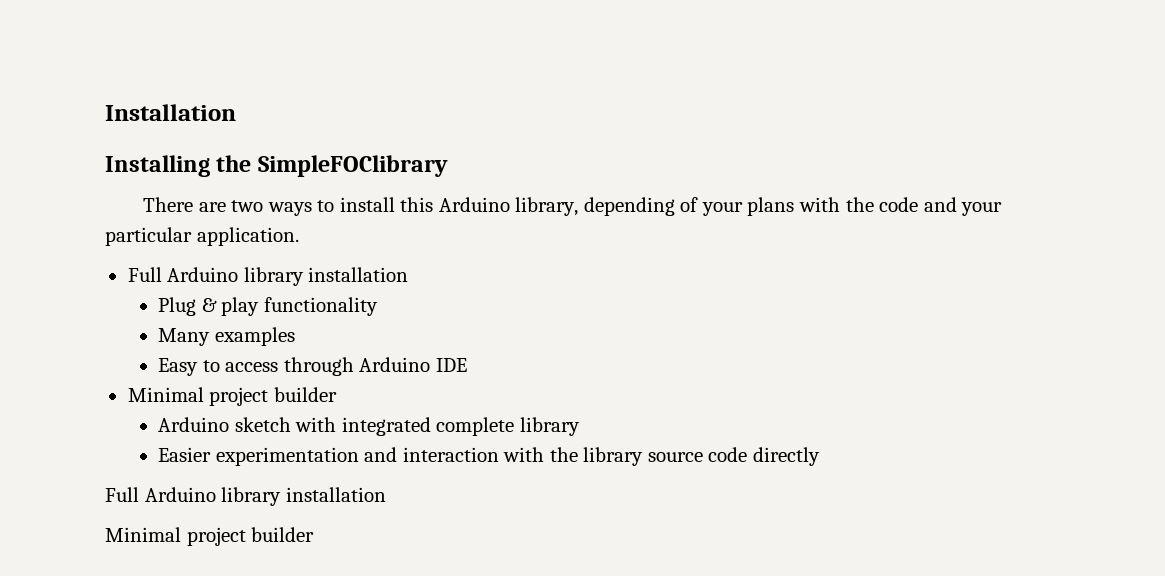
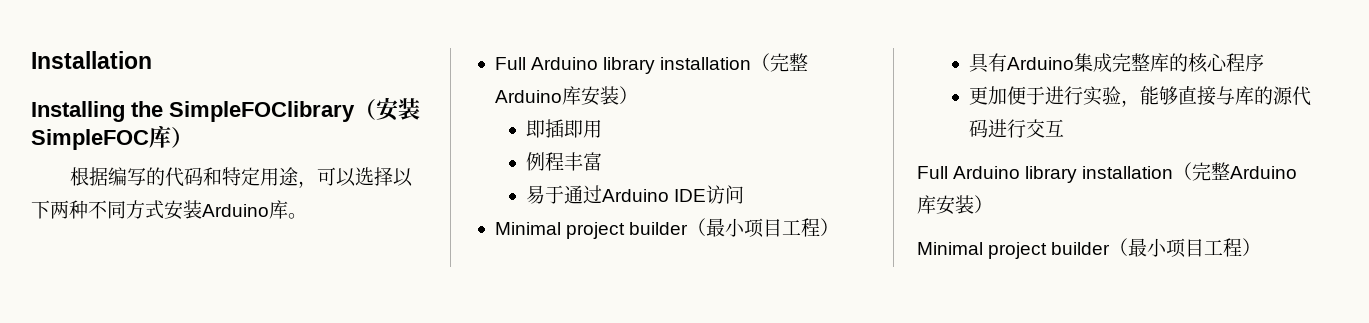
[143,197,1003,216] [105,227,299,246] [127,267,409,286] [158,297,378,316] [158,327,295,346] [158,357,354,376] // There are two ways to install this Arduino library, depending of your plans with the code and your particular application. // Full Arduino library installation // Plug & play functionality // Many examples // Easy to access through -> [354,97,420,121] [31,125,193,150] [70,167,414,188] [31,200,307,220] [494,53,809,74] [494,86,638,106] [526,119,603,138] [526,152,603,171] [526,185,603,204] （安装SimpleFOC库） // 根据编写的代码和特定用途，可以选择以下两种不同方式安装Arduino库。 // Full Arduino library installation（完整Arduino库安装） // 即插即用 // 例程丰富 // 易于通过
[127,387,337,406] [158,417,580,436] [158,447,820,466] [105,487,386,506] [105,527,315,546] // Minimal project builder // Arduino sketch with integrated complete library // Easier experimentation and interaction with the library source code directly // Full Arduino library installation // Minimal project builder -> [706,185,745,204] [494,218,840,239] [969,53,1265,73] [969,86,1312,107] [969,119,1065,138] [917,162,1298,183] [917,195,993,215] [917,238,1262,259] 访问 // Minimal project builder（最小项目工程） // 具有Arduino集成完整库的核心程序 // 更加便于进行实验，能够直接与库的源代码进行交互 // Full Arduino library installation（完整Arduino库安装） // Minimal project builder（最小项目工程）

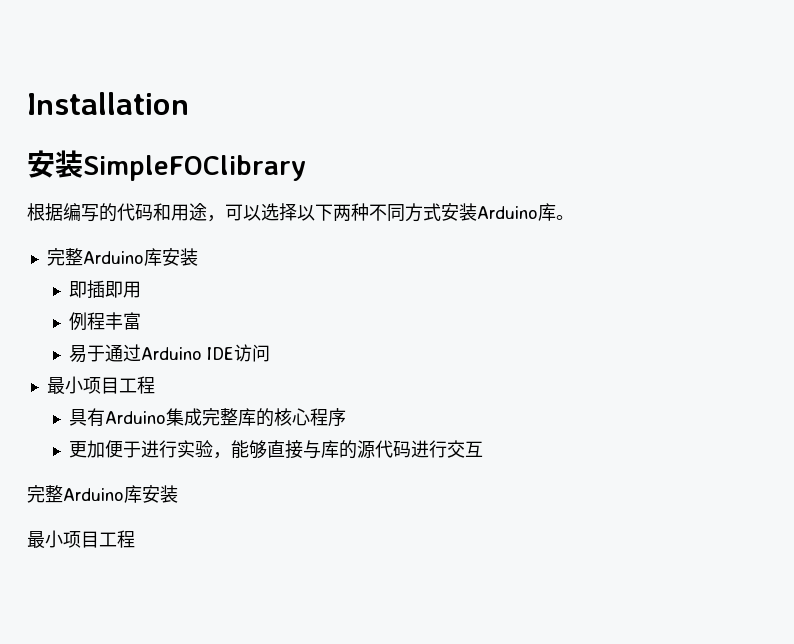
[31,97,420,122] [31,125,193,150] Installing the SimpleFOClibrary（安装SimpleFOC库） -> [27,150,306,181] 安装SimpleFOClibrary
[222,167,261,186] 特定 -> (171, 212) none
[494,53,809,74] [494,86,638,106] Full Arduino library installation（完整Arduino库安装） -> [46,248,198,266] 完整Arduino库安装
[494,218,840,239] Minimal project builder（最小项目工程） -> [46,376,155,394] 最小项目工程
[917,162,1298,183] [917,195,993,215] [917,238,1262,259] Full Arduino library installation（完整Arduino库安装） // Minimal project builder（最小项目工程） -> [27,485,178,503] [27,530,135,548] 完整Arduino库安装 // 最小项目工程

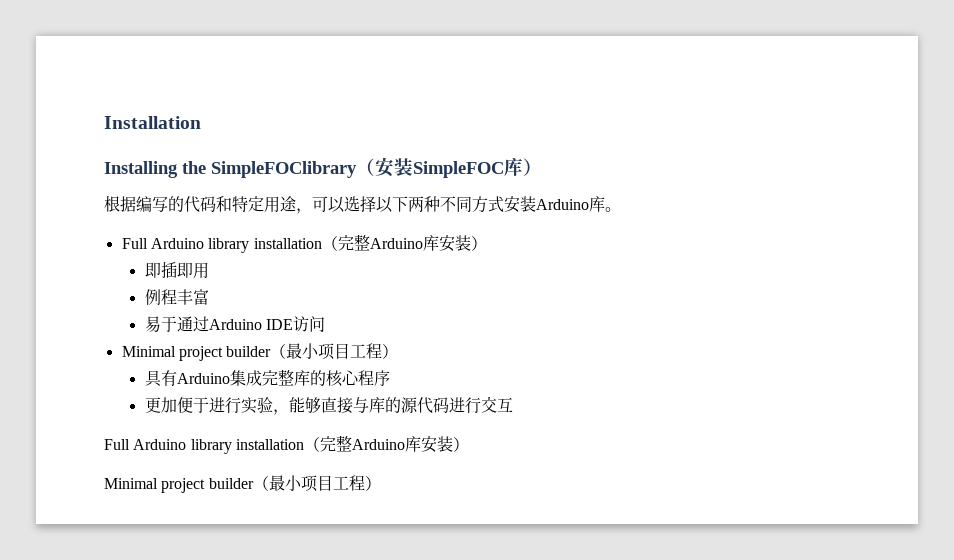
[27,150,306,181] 安装SimpleFOClibrary -> [104,157,542,178] Installing the SimpleFOClibrary（安装SimpleFOC库）
(171, 212) none -> [232,196,264,213] 特定
[46,248,198,266] 完整Arduino库安装 -> [121,234,487,253] Full Arduino library installation（完整Arduino库安装）
[46,376,155,394] 最小项目工程 -> [121,343,399,361] Minimal project builder（最小项目工程）
[27,485,178,503] [27,530,135,548] 完整Arduino库安装 // 最小项目工程 -> [104,435,469,454] [104,475,381,493] Full Arduino library installation（完整Arduino库安装） // Minimal project builder（最小项目工程）

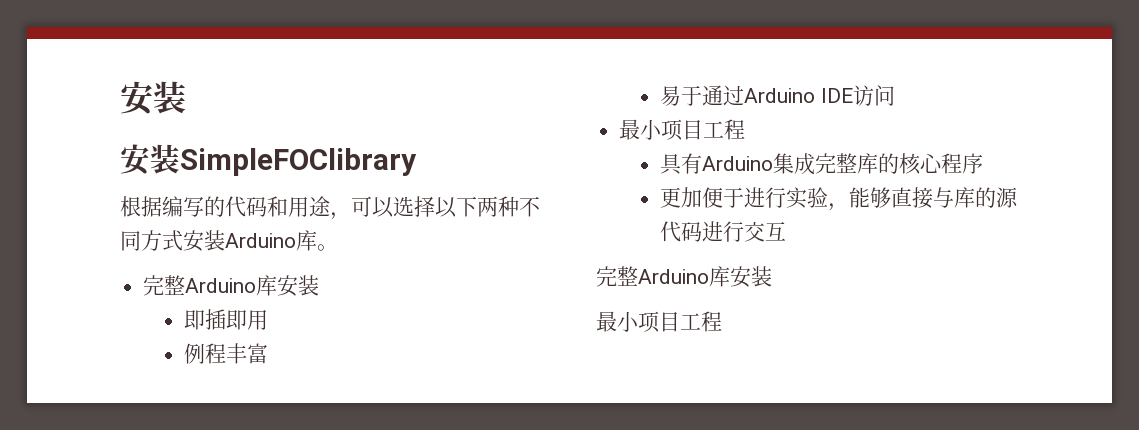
[104,116,201,129] [104,157,542,178] Installation // Installing the SimpleFOClibrary（安装SimpleFOC库） -> [120,81,186,115] [120,144,417,176] 安装 // 安装SimpleFOClibrary
[232,196,264,213] 特定 -> (288, 206) none
[121,234,487,253] Full Arduino library installation（完整Arduino库安装） -> [143,275,320,297] 完整Arduino库安装
[121,343,399,361] Minimal project builder（最小项目工程） -> [619,119,746,141] 最小项目工程
[104,435,469,454] [104,475,381,493] Full Arduino library installation（完整Arduino库安装） // Minimal project builder（最小项目工程） -> [596,266,772,288] [596,311,722,333] 完整Arduino库安装 // 最小项目工程

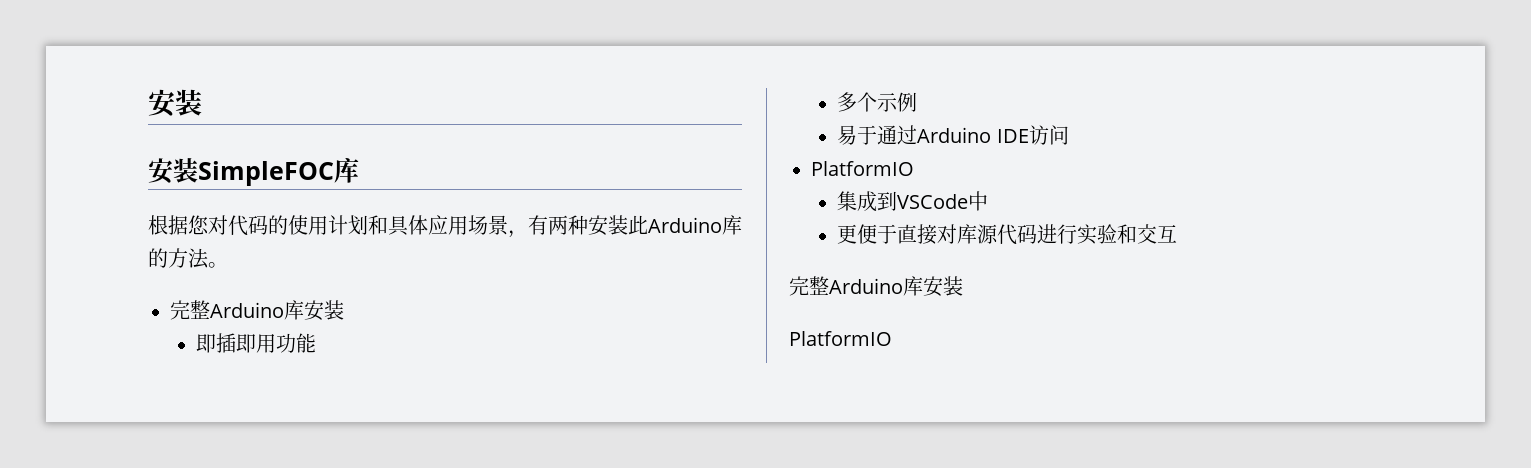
[180,148,417,176] SimpleFOClibrary -> [198,157,359,186] SimpleFOC库
[162,196,540,220] [120,230,317,252] 编写的代码和用途，可以选择以下两种不同方式安装Arduino库 -> [188,215,742,238] [148,248,209,269] 您对代码的使用计划和具体应用场景，有两种安装此Arduino库的方法
(268, 320) // -> [276,333,317,353] [837,92,899,112] 功能 // 多个示
[204,343,268,364] 程丰富 -> (918, 102) none
[619,119,746,141] [659,153,983,175] [659,187,996,211] 最小项目工程 // 具有Arduino集成完整库的核心程序 // 更加便于进行实验，能够直接与库的 -> [811,161,914,176] [837,191,989,212] [837,224,978,245] PlatformIO // 集成到VSCode中 // 更便于直接对库
(744, 231) none -> [1077,224,1138,245] 实验和
[596,311,722,333] 最小项目工程 -> [789,331,892,346] PlatformIO

